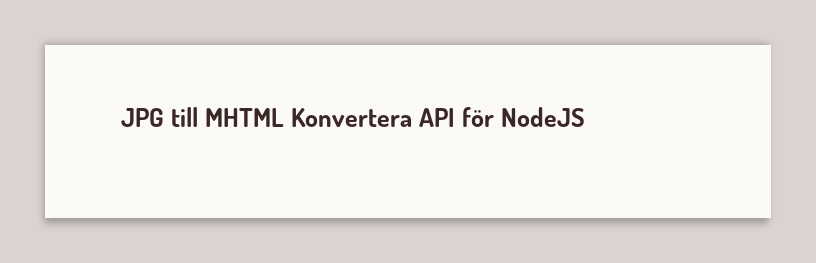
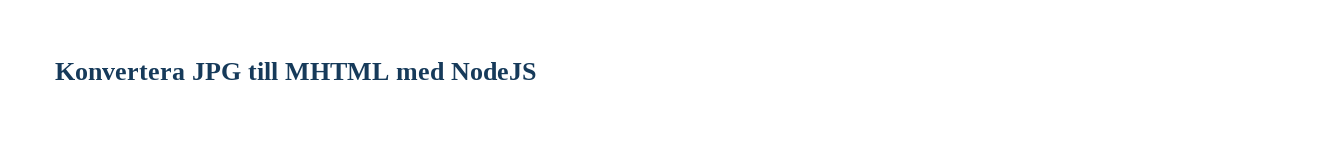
(121, 117) none -> [55,63,185,80] Konvertera
[291,107,495,127] Konvertera API för -> [396,62,446,80] med

